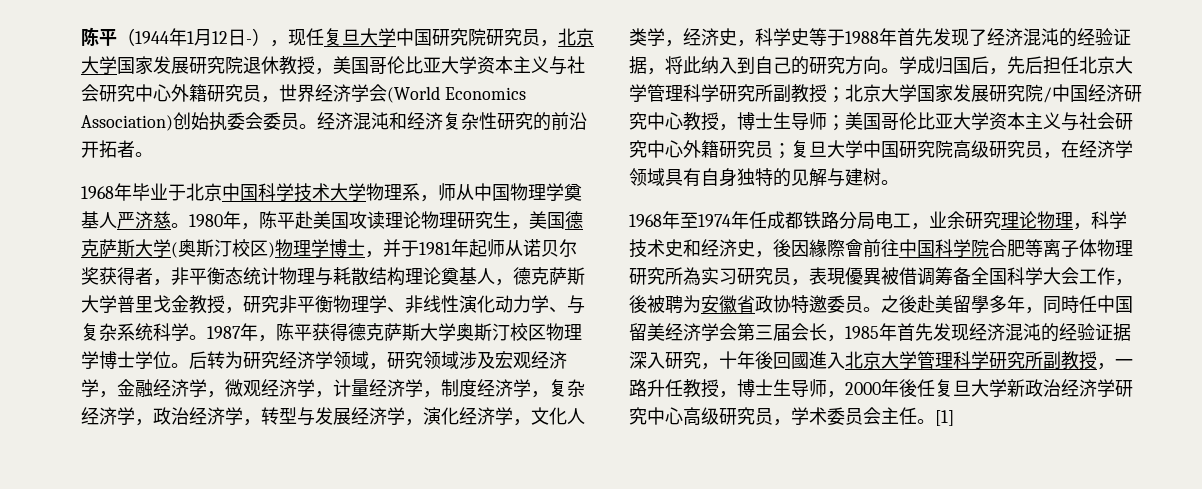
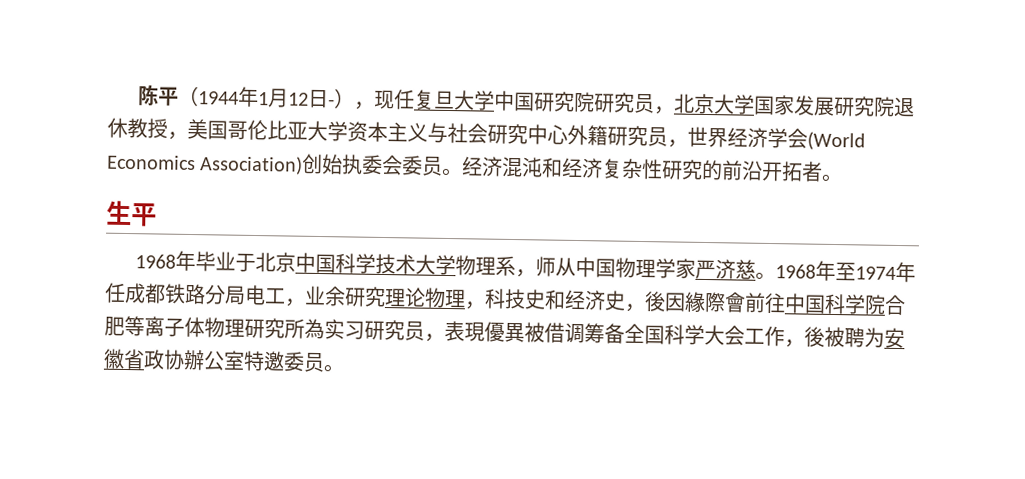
(153, 154) none -> [106,200,157,227] // 生平
[564,183,582,201] [81,211,117,229] 奠基人 -> [675,258,697,279] 家
[189,211,583,230] [81,239,577,258] [81,267,585,286] [81,295,585,314] [81,323,582,342] [81,351,567,370] [81,379,585,398] [81,407,585,426] [629,28,1131,47] [629,56,1133,75] [629,84,1142,103] [629,112,1133,131] [629,140,1133,159] [629,168,899,187] 1980年，陈平赴美国攻读理论物理研究生，美国德克萨斯大学(奥斯汀校区)物理学博士，并于1981年起师从诺贝尔奖获得者，非平衡态统计物理与耗散结构理论奠基人，德克萨斯大学普里戈金教授，研究非平衡物理学、非线性演化动力学、与复杂系统科学。1987年，陈平获得德克萨斯大学奥斯汀校区物理学博士学位。后转为研究经济学领域，研究领域涉及宏观经济学，金融经济学，微观经济学，计量经济学，制度经济学，复杂经济学，政治经济学，转型与发展经济学，演化经济学，文化人类学，经济史，科学史等于1988年首先发现了经济混沌的经验证据，将此纳入到自己的研究方向。学成归国后，先后担任北京大学管理科学研究所副教授；北京大学国家发展研究院/中国经济研究中心教授，博士生导师；美国哥伦比亚大学资本主义与社会研究中心外籍研究员；复旦大学中国研究院高级研究员，在经济学领域具有自身独特的见解与建树。 // -> (777, 276) none
[1109,211,1127,229] [629,239,665,258] 学技术 -> [504,288,526,310] 技
(791, 304) none -> [183,349,245,371] 辦公室
[881,295,1133,314] [629,323,1131,342] [629,351,1133,370] [629,379,1133,398] [629,407,954,426] 之後赴美留學多年，同時任中国留美经济学会第三届会长，1985年首先发现经济混沌的经验证据深入研究，十年後回國進入北京大学管理科学研究所副教授，一路升任教授，博士生导师，2000年後任复旦大学新政治经济学研究中心高级研究员，学术委员会主任。[1] -> (345, 368) none

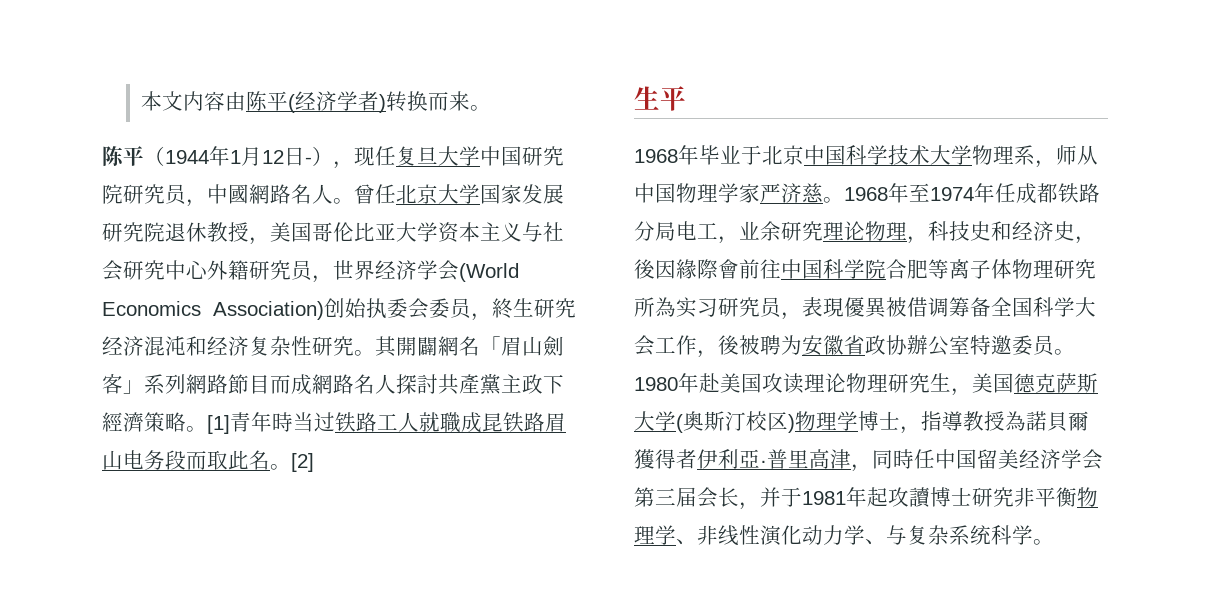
(138, 95) none -> [140,91,491,113] 本文内容由陈平(经济学者)转换而来。 //
(676, 110) none -> [207,184,396,204] 中國網路名人。曾任
[441,167,464,177] 。 -> [471,298,576,321] ，終生研究
[701,159,844,183] 的前沿开拓者。 -> [354,336,564,357] [102,373,564,395] [102,412,566,434] [102,450,314,472] 。其開闢網名「眉山劍客」系列網路節目而成網路名人探討共產黨主政下經濟策略。[1]青年時当过铁路工人就職成昆铁路眉山电务段而取此名。[2]
(345, 368) none -> [634,373,1098,396] [634,411,1089,434] [634,449,1103,472] [634,487,1098,510] [634,525,1054,546] 1980年赴美国攻读理论物理研究生，美国德克萨斯大学(奥斯汀校区)物理学博士，指導教授為諾貝爾獲得者伊利亞·普里高津，同時任中国留美经济学会第三届会长，并于1981年起攻讀博士研究非平衡物理学、非线性演化动力学、与复杂系统科学。

